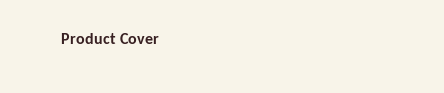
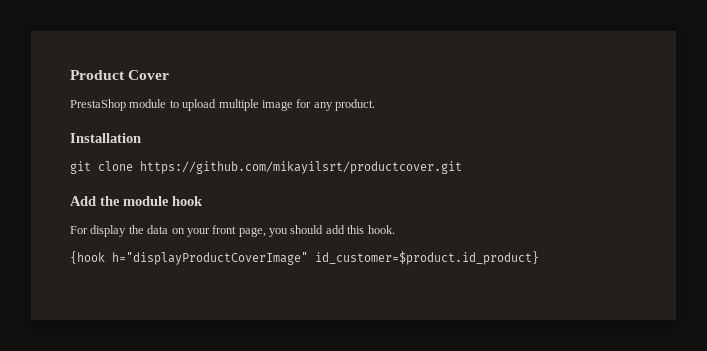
(160, 38) none -> [70,99,375,111] [70,133,141,143] [70,161,462,174] [70,196,203,206] [70,225,395,237] [70,251,539,265] // PrestaShop module to upload multiple image for any product. // Installation // git clone https://github.com/mikayilsrt/productcover.git // Add the module hook // For display the data on your front page, you should add this hook. // {hook h="displayProductCoverImage" id_customer=$product.id_product}

